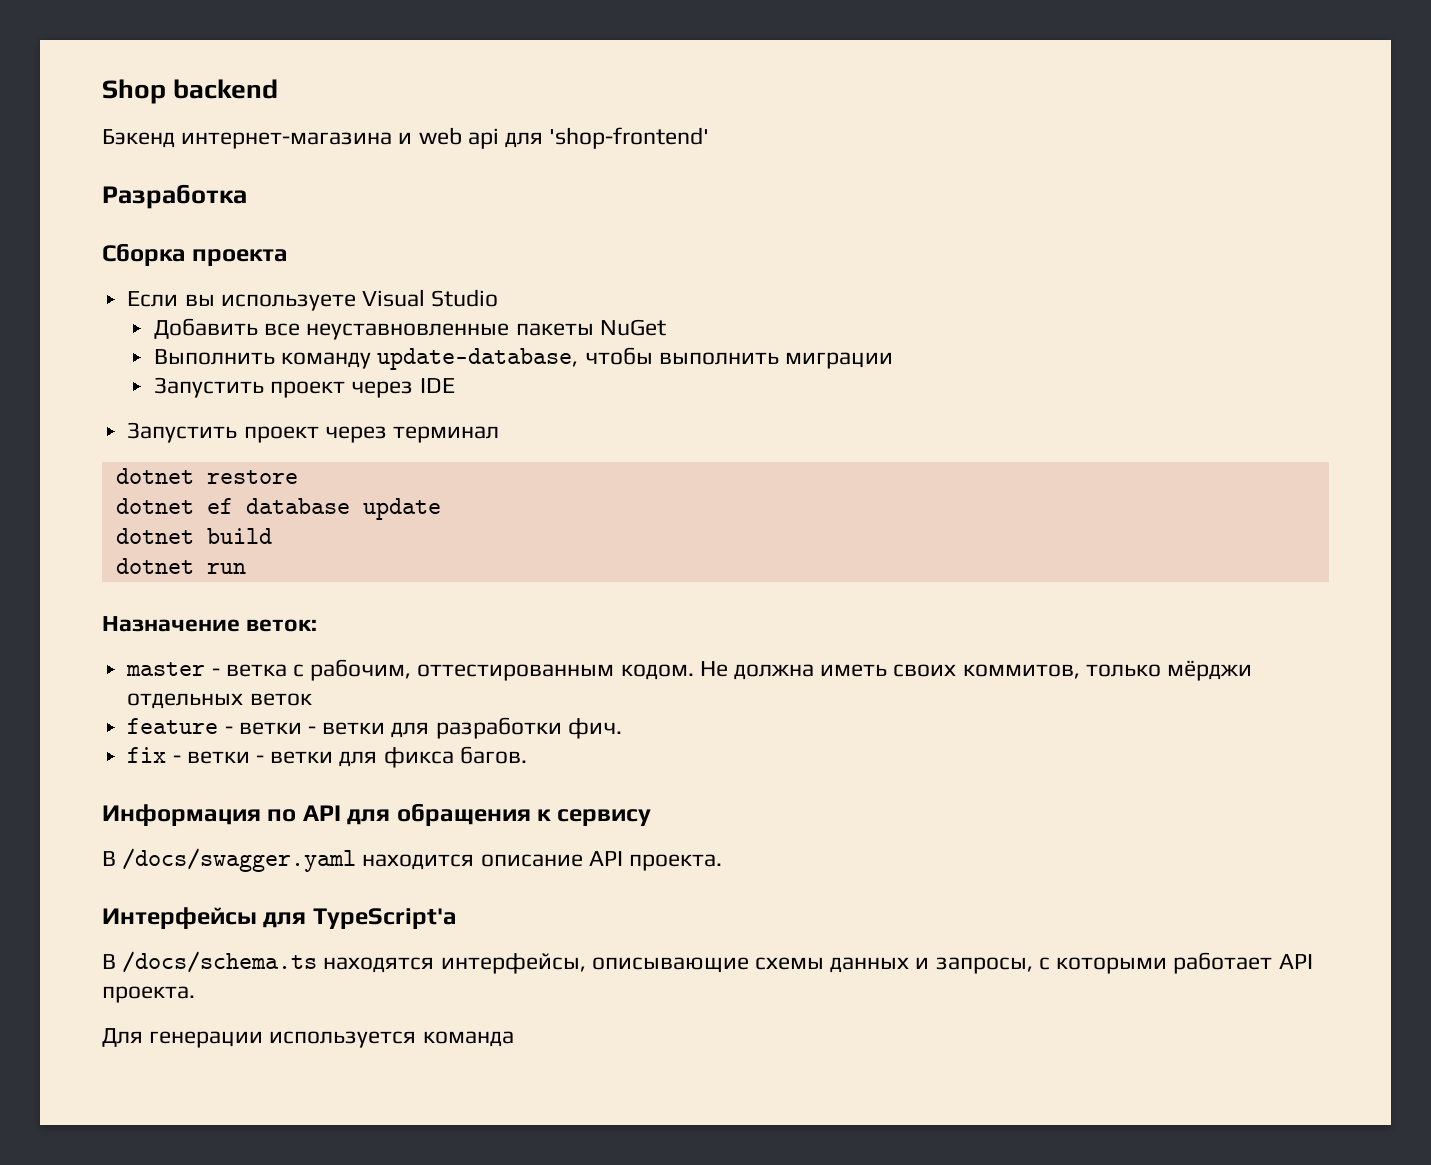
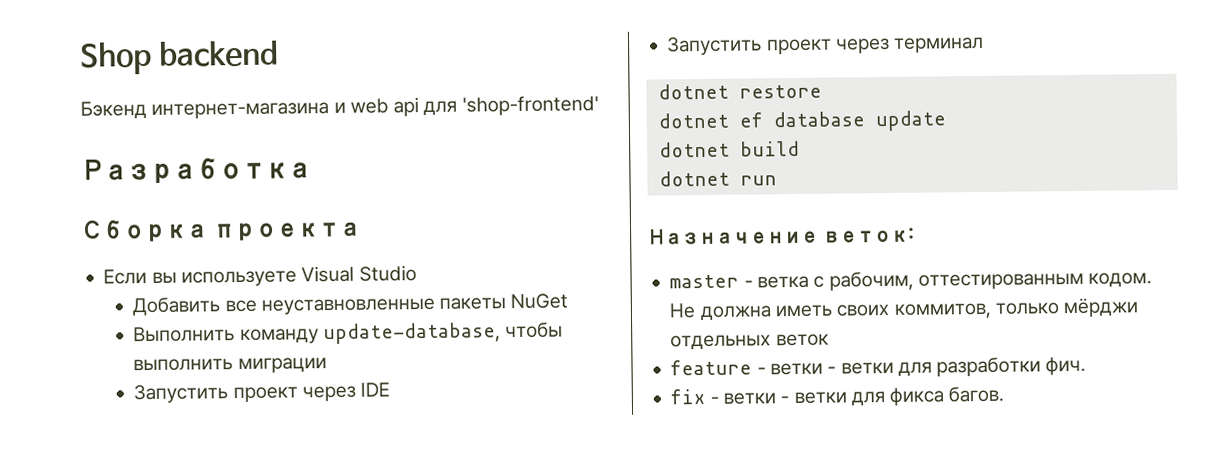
[102,803,651,826] [102,848,723,872] [102,907,457,929] [102,951,1313,974] [102,986,195,1003] [102,1028,514,1048] // Информация по API для обращения к сервису // В /docs/swagger.yaml находится описание API проекта. // Интерфейсы для TypeScript'а // В /docs/schema.ts находятся интерфейсы, описывающие схемы данных и запросы, с которыми работает API проекта. // Для генерации используется команда -> (1005, 394) none

